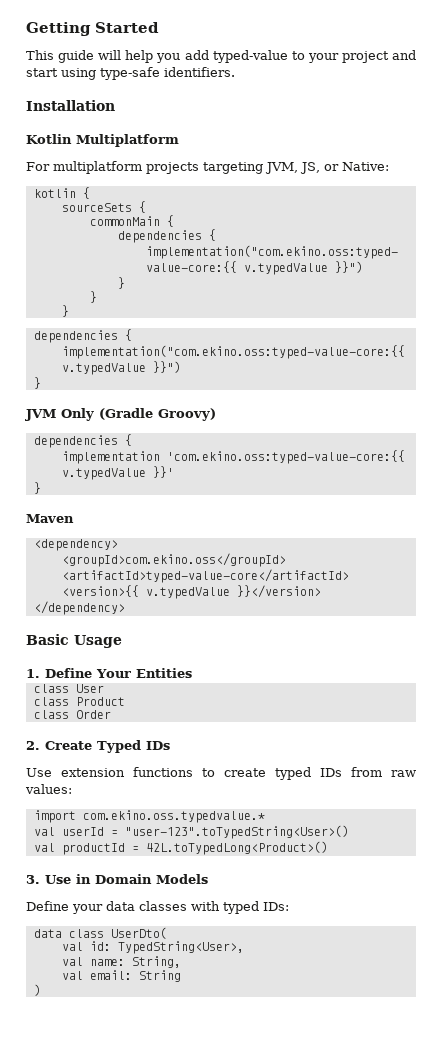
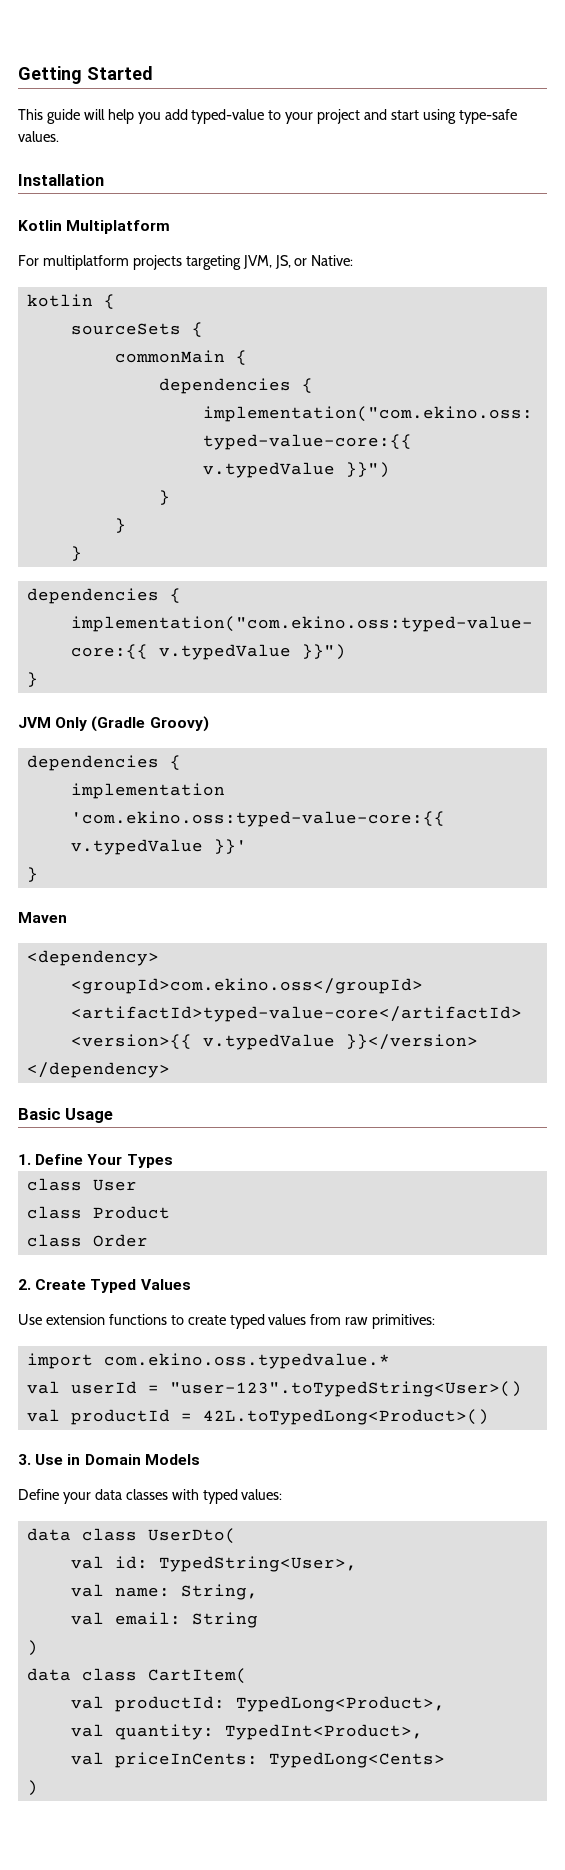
[164,67,235,77] identifiers. -> [18,131,59,142] values.
[135,668,192,678] Entities -> [126,1154,173,1168] Types
[145,741,170,750] IDs -> [140,1279,191,1290] Values
[320,768,342,777] IDs -> [268,1314,307,1325] values
[25,784,72,794] values: -> [372,1314,436,1329] primitives:
[263,902,289,911] IDs: -> [241,1489,283,1500] values:
(41, 990) none -> [26,1668,247,1684] [70,1696,445,1712] [70,1724,423,1740] [70,1752,445,1768] [26,1780,38,1796] // data class CartItem( // val productId: TypedLong<Product>, // val quantity: TypedInt<Product>, // val priceInCents: TypedLong<Cents> // )

